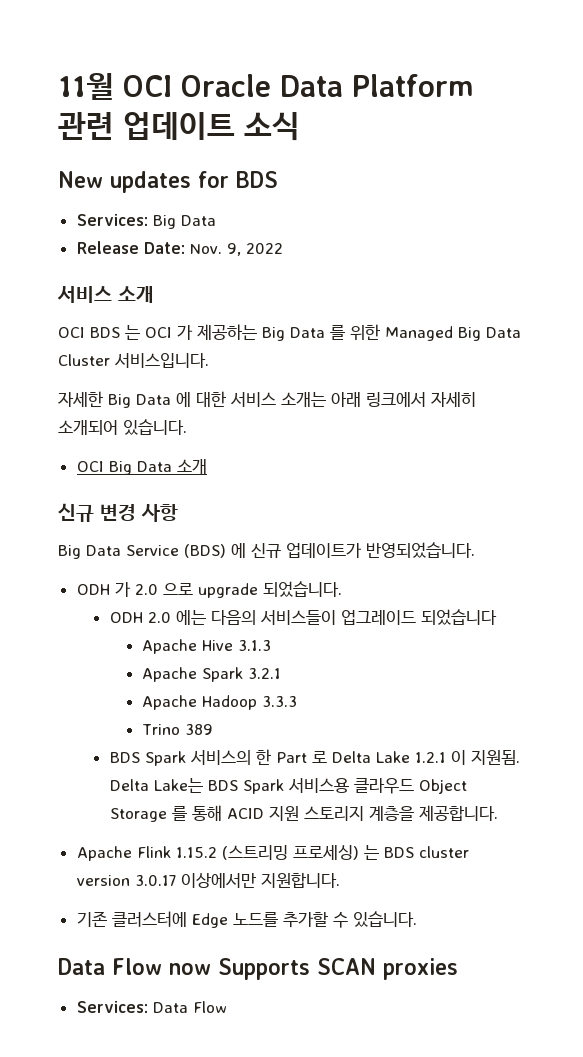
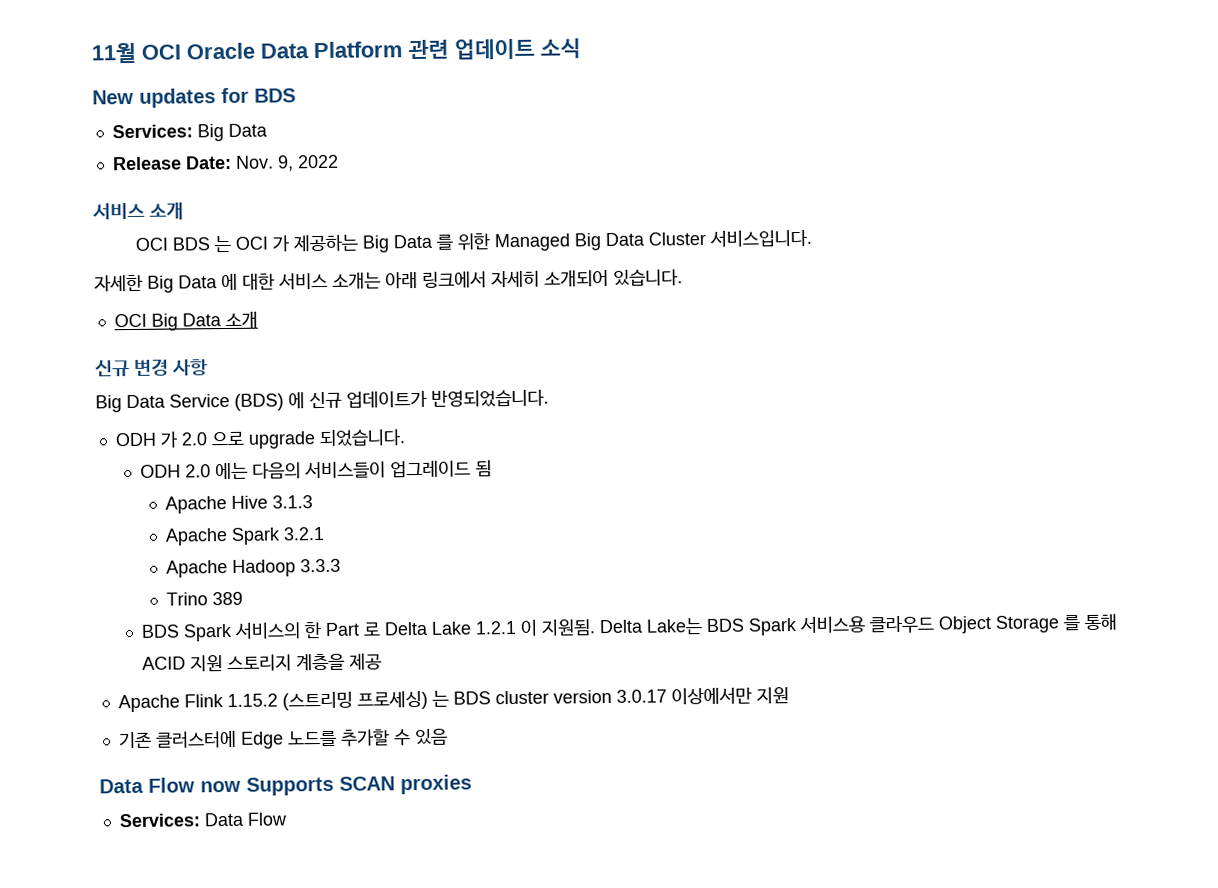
[420,609,497,625] 되었습니다 -> [475,460,493,477] 됨
[418,805,498,821] 제공합니다. -> [349,653,383,670] 제공
[260,872,340,888] 지원합니다. -> [755,687,789,704] 지원
[352,911,417,927] 있습니다. -> [413,728,448,746] 있음

